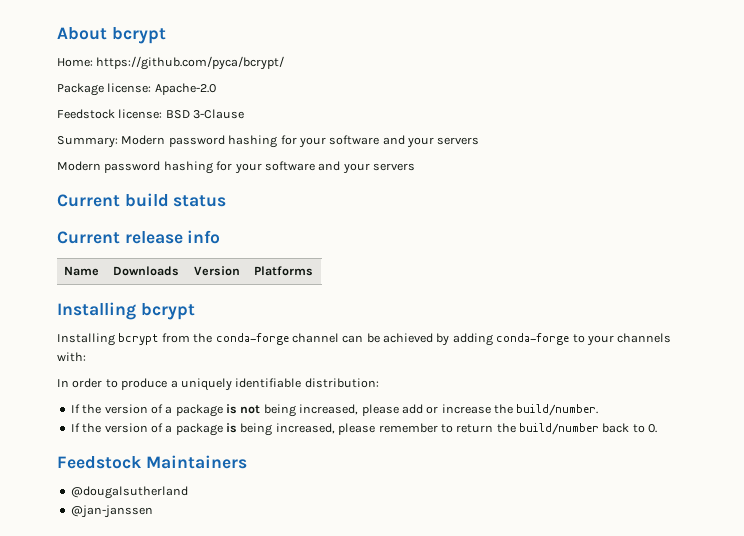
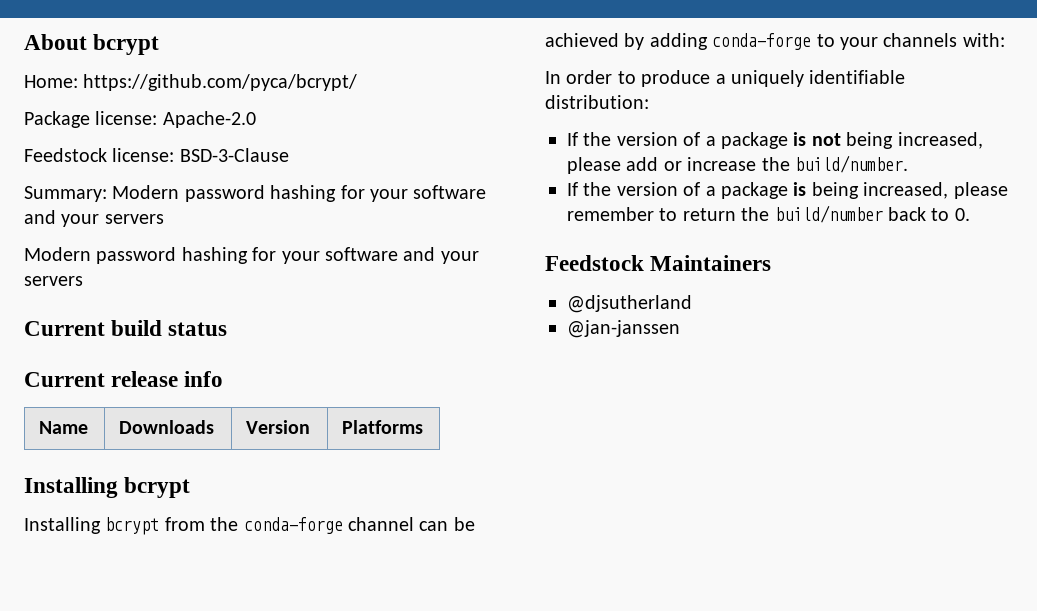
[165,109,245,119] BSD 3-Clause -> [179,148,289,162] BSD-3-Clause
[70,486,188,499] @dougalsutherland -> [567,295,692,313] @djsutherland

